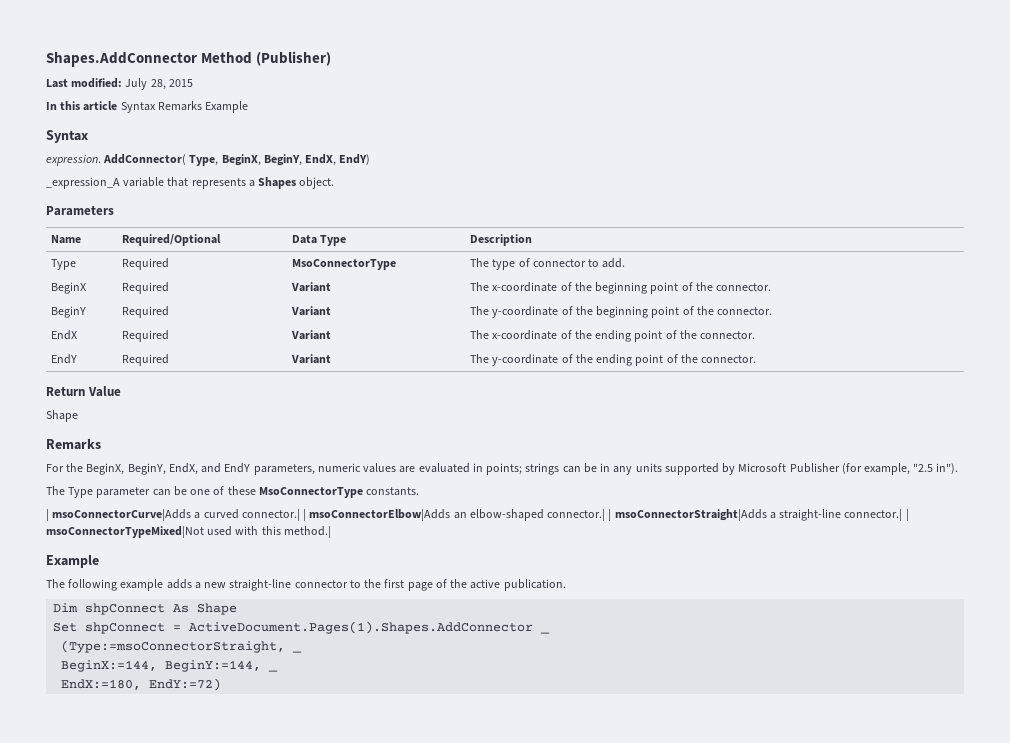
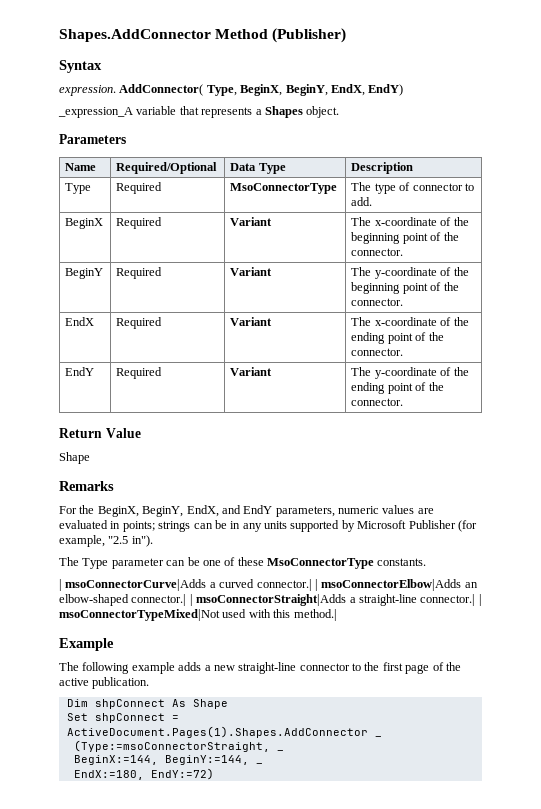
[46,78,193,90] [46,101,249,113] // Last modified: July 28, 2015 // In this article Syntax Remarks Example -> (347, 35) none

